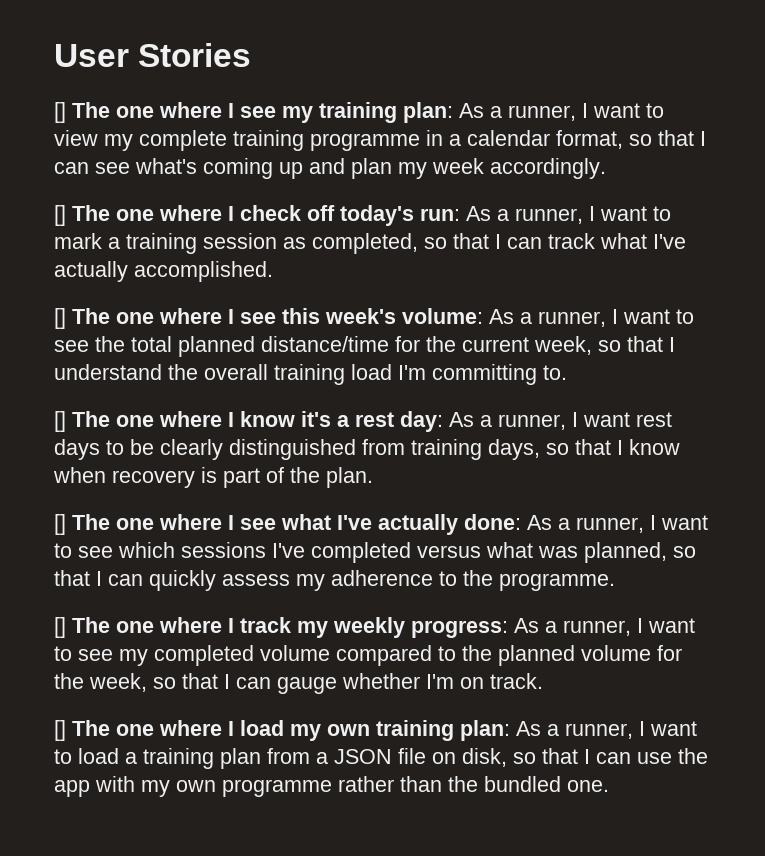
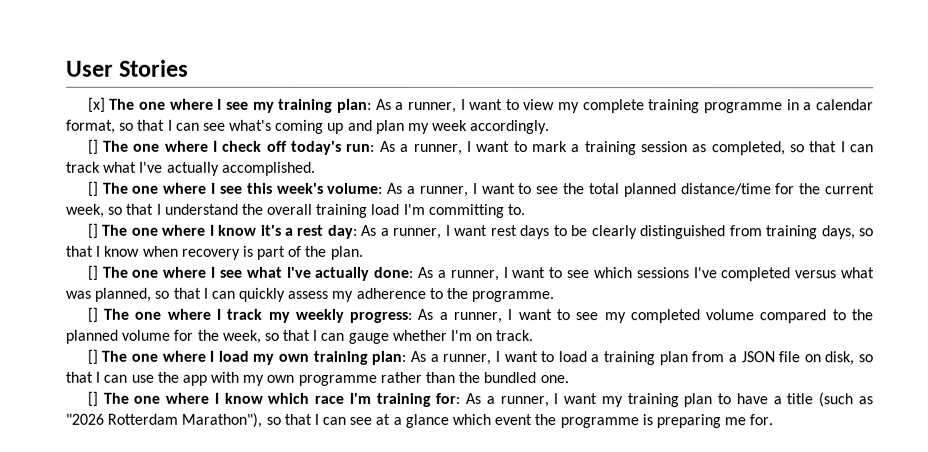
[54,102,66,123] [] -> [87,97,106,113] [x]
(609, 786) none -> [86,391,873,408] [65,412,774,429] // [] The one where I know which race I'm training for: As a runner, I want my training plan to have a title (such as "2026 Rotterdam Marathon"), so that I can see at a glance which event the programme is preparing me for.

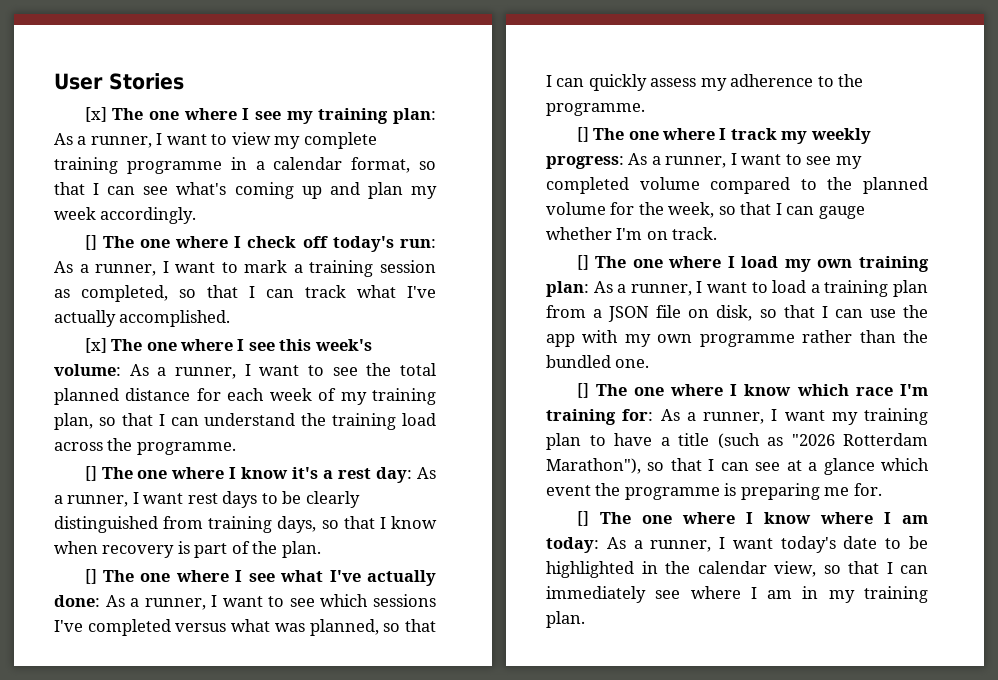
[87,181,99,197] [] -> [84,338,107,353] [x]
[680,183,876,196] [66,203,162,218] distance/time for the current week, so that I -> [125,388,436,405] [54,413,199,430] distance for each week of my training plan, so that I can
[267,203,314,215] overall -> (327, 419) none
[403,203,527,219] I'm committing to. -> [54,438,236,455] across the programme.
(774, 420) none -> [576,511,928,526] [546,536,928,553] [546,561,928,578] [546,586,928,603] [546,611,585,628] // [] The one where I know where I am today: As a runner, I want today's date to be highlighted in the calendar view, so that I can immediately see where I am in my training plan.

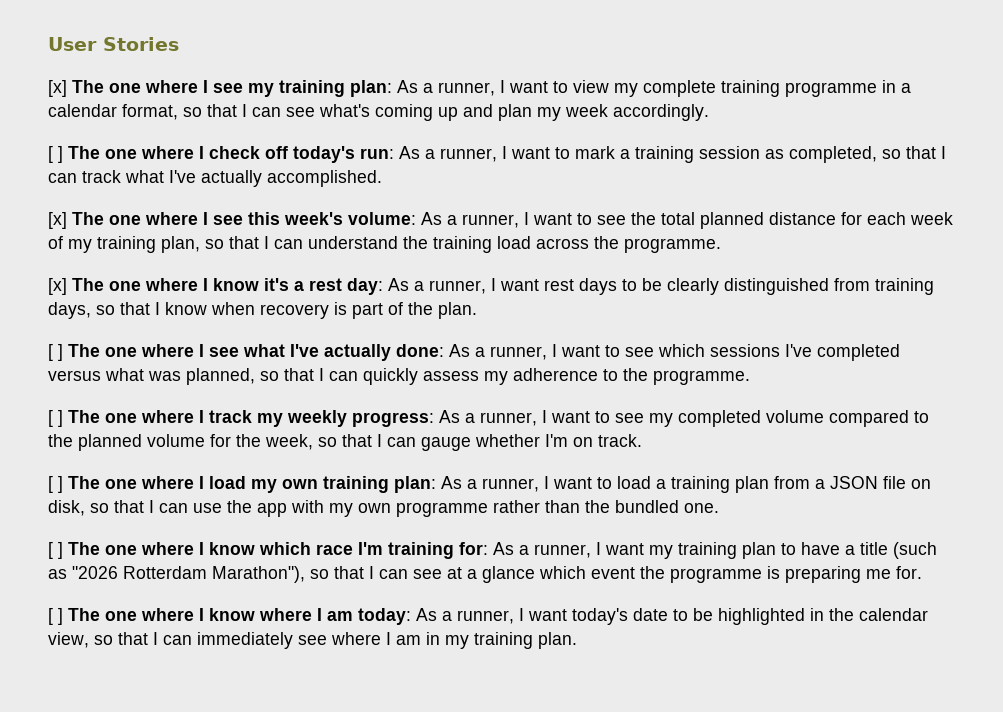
[84,235,97,250] [] -> [48,146,63,163] [ ]
[84,466,97,481] [] -> [48,278,67,295] [x]
[84,569,97,584] [] -> [48,344,63,361] [ ]
[576,127,589,142] [] -> [48,410,63,427] [ ]
[576,255,589,270] [] -> [48,476,63,493] [ ]
[576,383,589,398] [] -> [48,542,63,559] [ ]
[576,511,589,526] [] -> [48,608,63,625] [ ]

